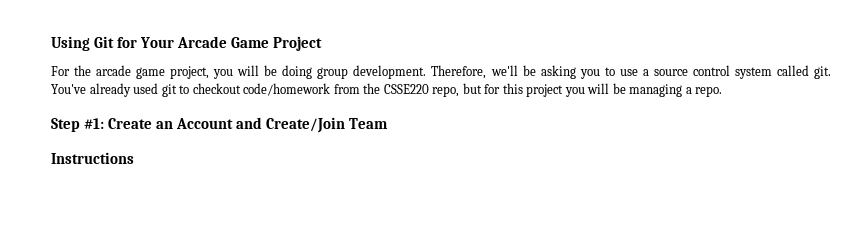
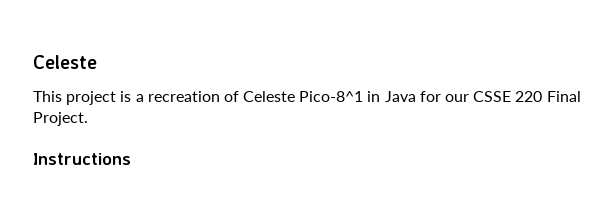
[51,36,323,51] [51,65,832,79] [51,83,723,97] [51,117,389,133] Using Git for Your Arcade Game Project // For the arcade game project, you will be doing group development. Therefore, we'll be asking you to use a source control system called git. You've already used git to checkout code/homework from the CSSE220 repo, but for this project you will be managing a repo. // Step #1: Create an Account and Create/Join Team -> [33,55,97,69] [33,91,581,105] [33,112,88,126] Celeste // This project is a recreation of Celeste Pico-8^1 in Java for our CSSE 220 Final Project.

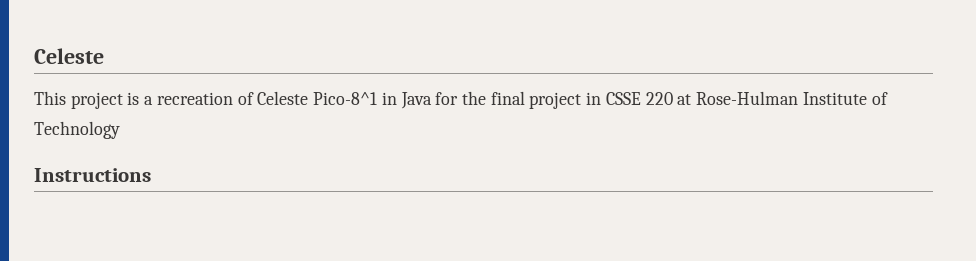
[445,91,581,102] [33,112,88,126] our CSSE 220 Final Project. -> [461,91,888,109] [34,121,120,139] the final project in CSSE 220 at Rose-Hulman Institute of Technology

